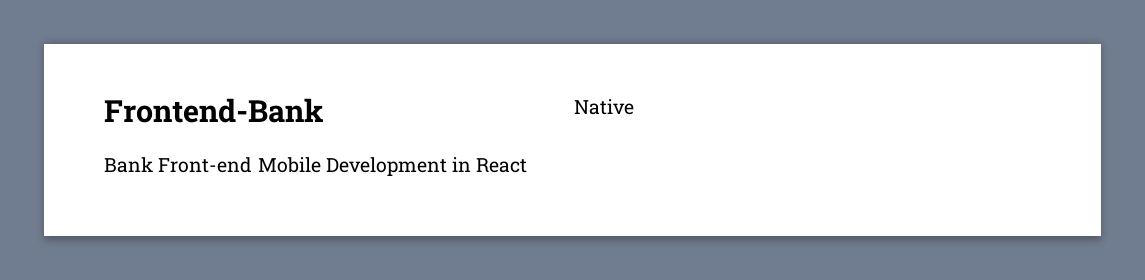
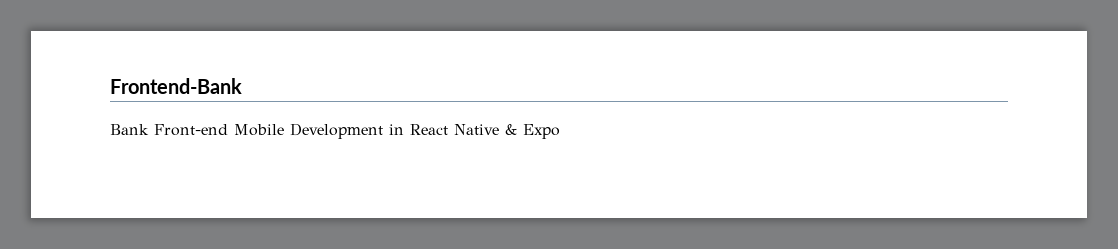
(634, 107) none -> [505,124,560,139] & Expo

